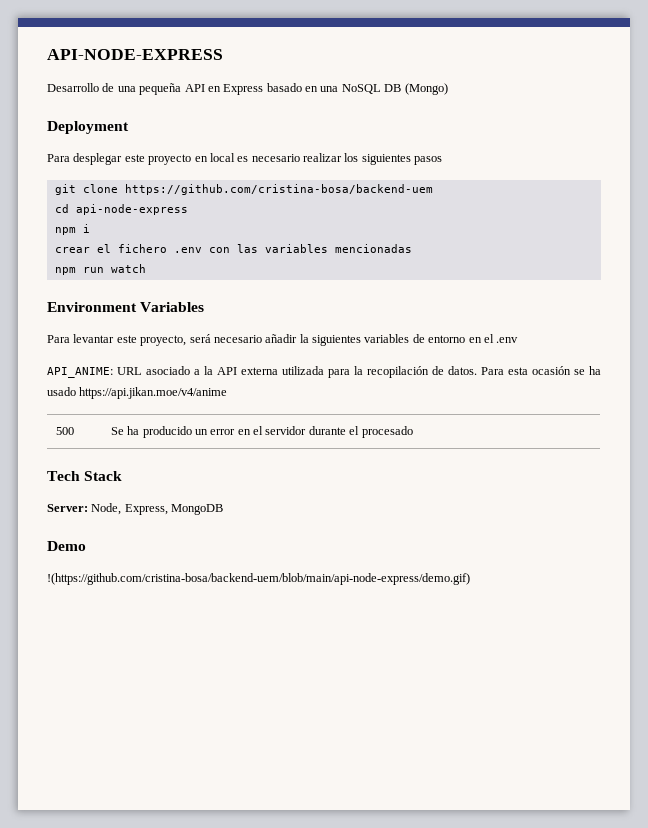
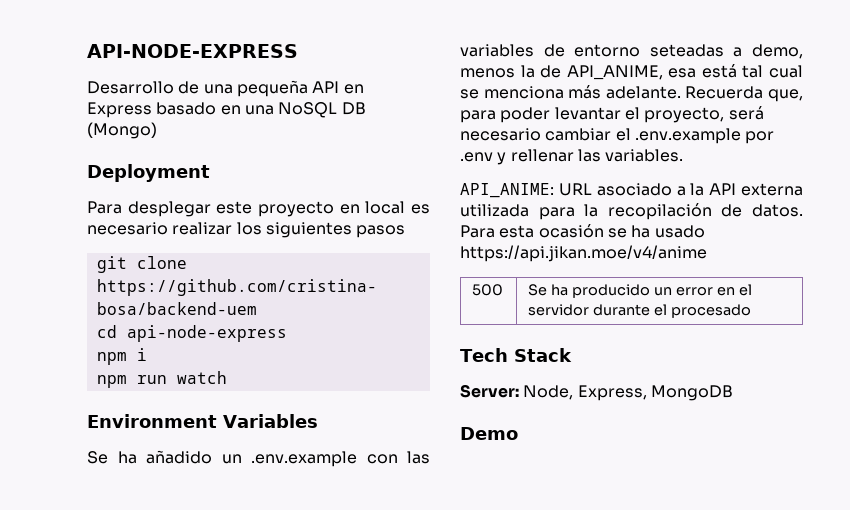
[54,244,412,253] // crear el fichero .env con las variables mencionadas -> (147, 354) none
[47,334,519,346] Para levantar este proyecto, será necesario añadir la siguientes variables de entorno en el .env -> [87,450,430,467] [460,44,803,59] [460,64,803,80] [460,85,803,102] [460,106,764,123] [460,128,775,144] [460,149,684,165] Se ha añadido un .env.example con las variables de entorno seteadas a demo, menos la de API_ANIME, esa está tal cual se menciona más adelante. Recuerda que, para poder levantar el proyecto, será necesario cambiar el .env.example por .env y rellenar las variables.
[47,573,470,585] // !(https://github.com/cristina-bosa/backend-uem/blob/main/api-node-express/demo.gif) -> (518, 433) none

